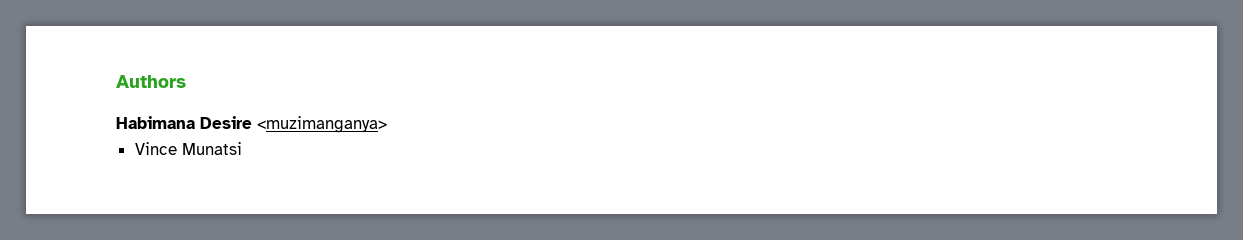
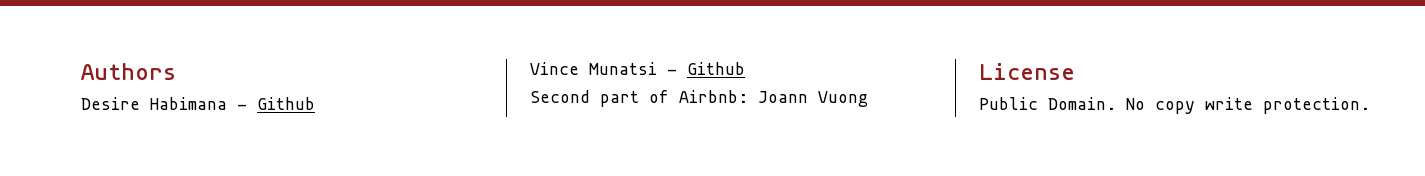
[116,116,387,133] [134,142,242,155] Habimana Desire <muzimanganya> // Vince Munatsi -> [81,97,315,110] [530,62,745,75] [530,90,868,107] [979,63,1075,80] [979,97,1370,114] Desire Habimana - Github // Vince Munatsi - Github // Second part of Airbnb: Joann Vuong // License // Public Domain. No copy write protection.

